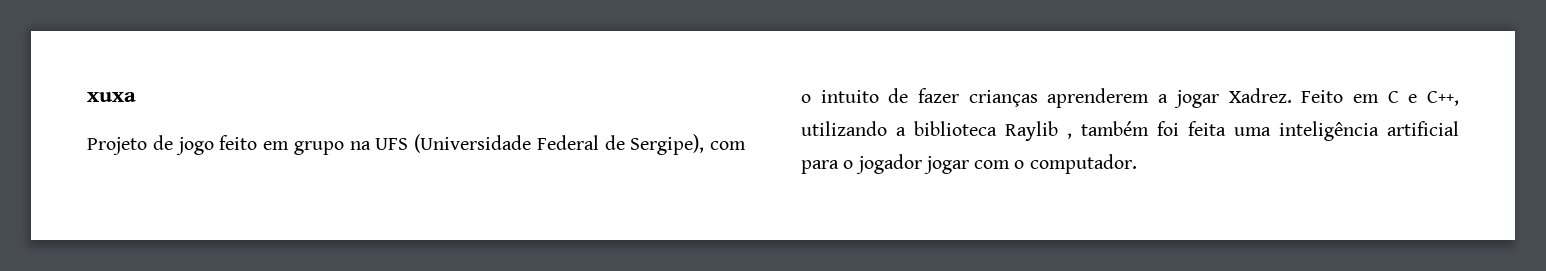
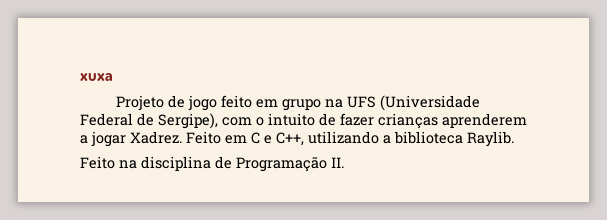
[1005,121,1459,141] [801,154,1137,174] Raylib , também foi feita uma inteligência artificial para o jogador jogar com o computador. -> [467,131,514,147] [80,156,344,172] Raylib. // Feito na disciplina de Programação II.

